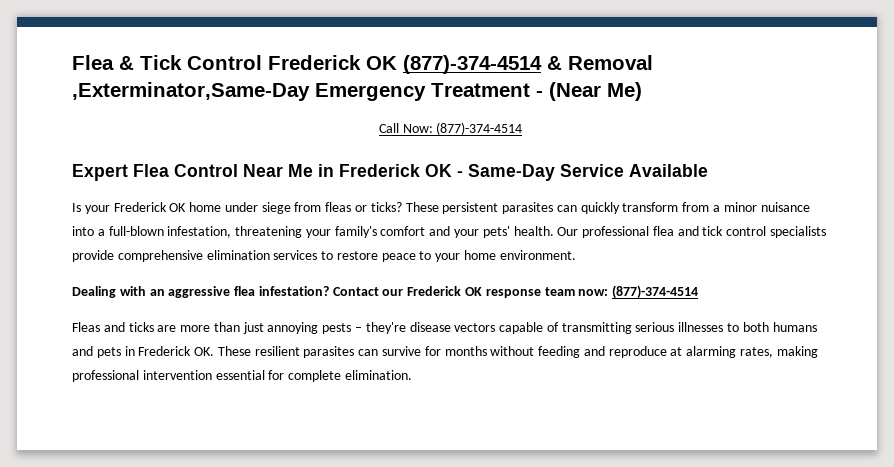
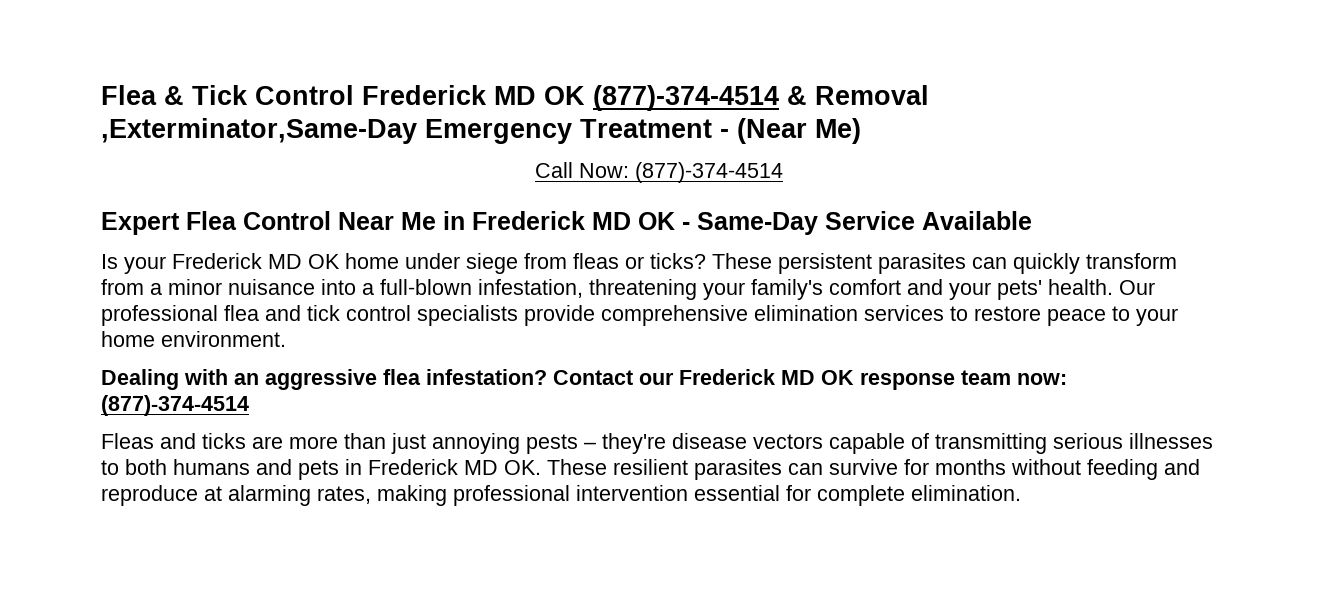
(361, 62) none -> [494,86,536,105] MD
(420, 170) none -> [592,212,631,230] MD
(167, 207) none -> [268,254,302,269] MD
(462, 291) none -> [781,370,815,385] MD
(192, 351) none -> [464,460,498,475] MD

